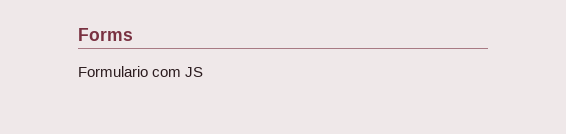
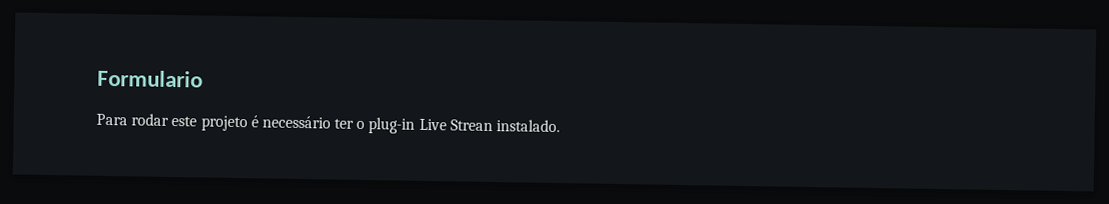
[78,28,133,41] [78,66,204,77] Forms // Formulario com JS -> [97,69,203,88] [96,113,561,134] Formulario // Para rodar este projeto é necessário ter o plug-in Live Strean instalado.

